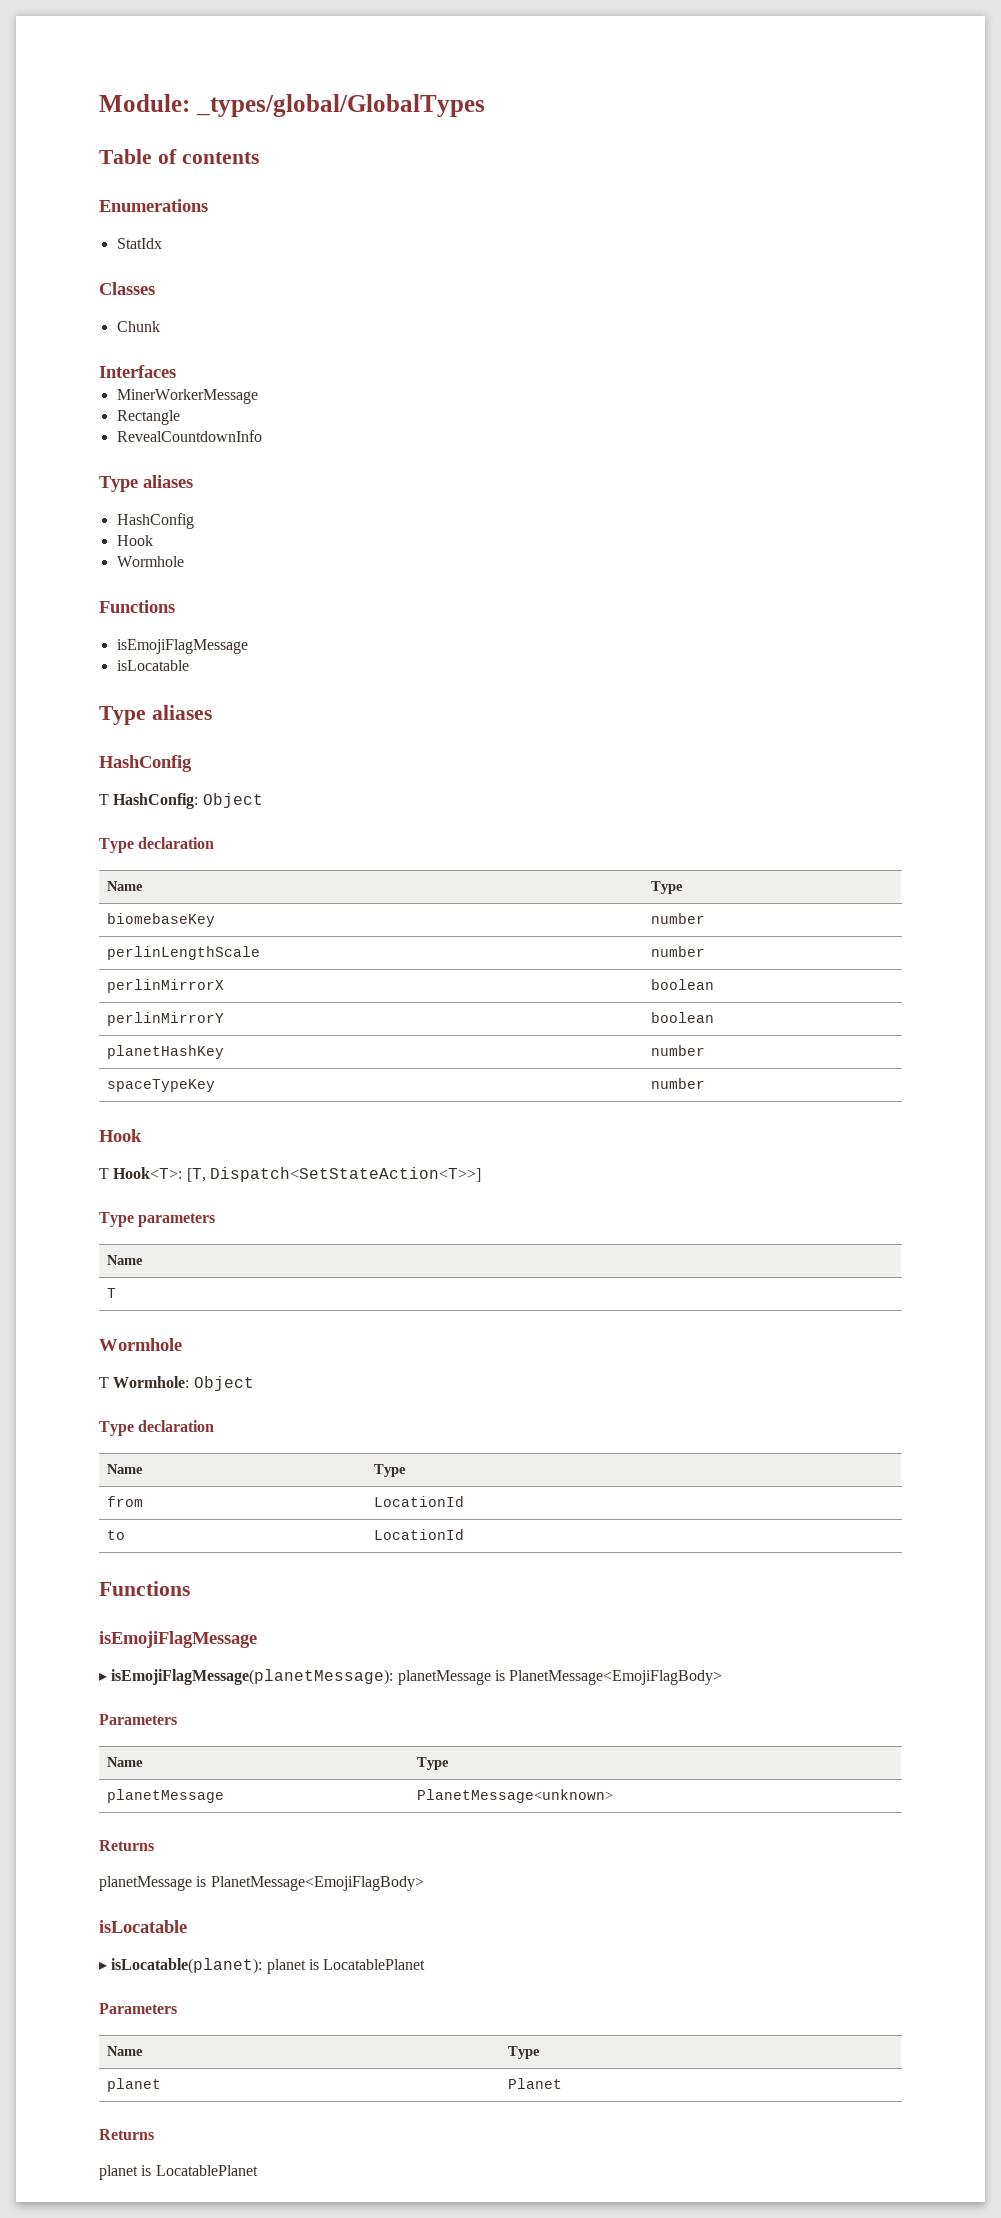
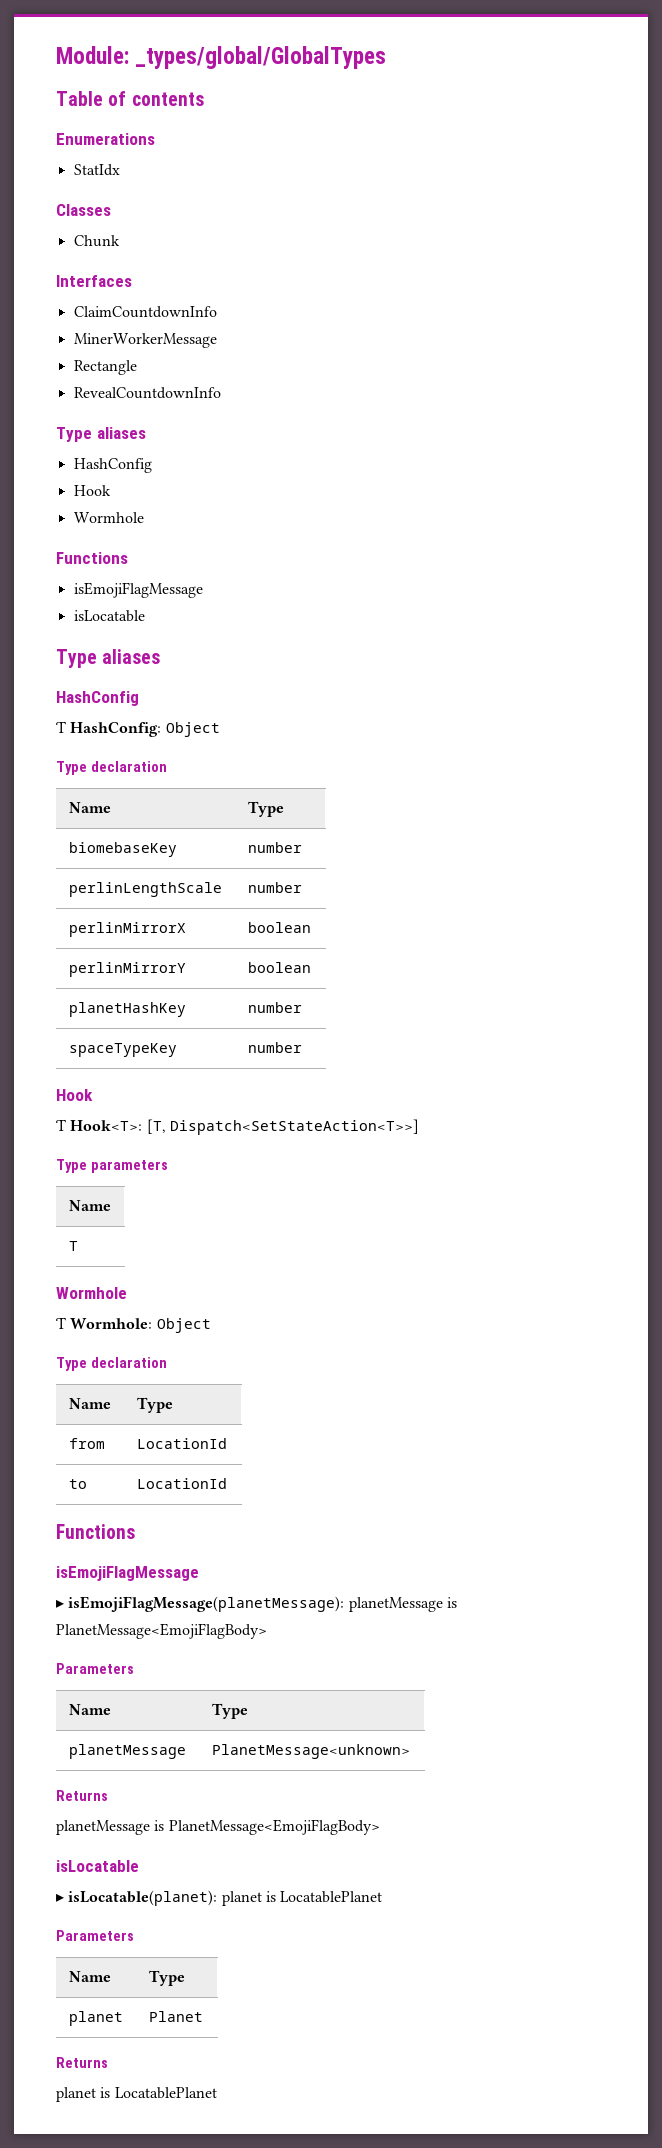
(176, 371) none -> [73,306,217,318] // ClaimCountdownInfo

